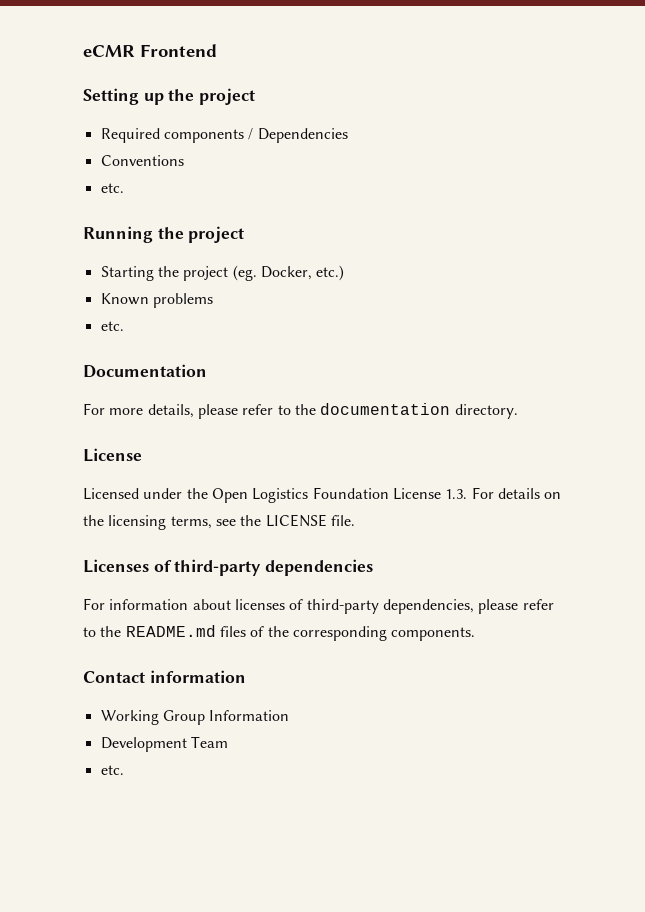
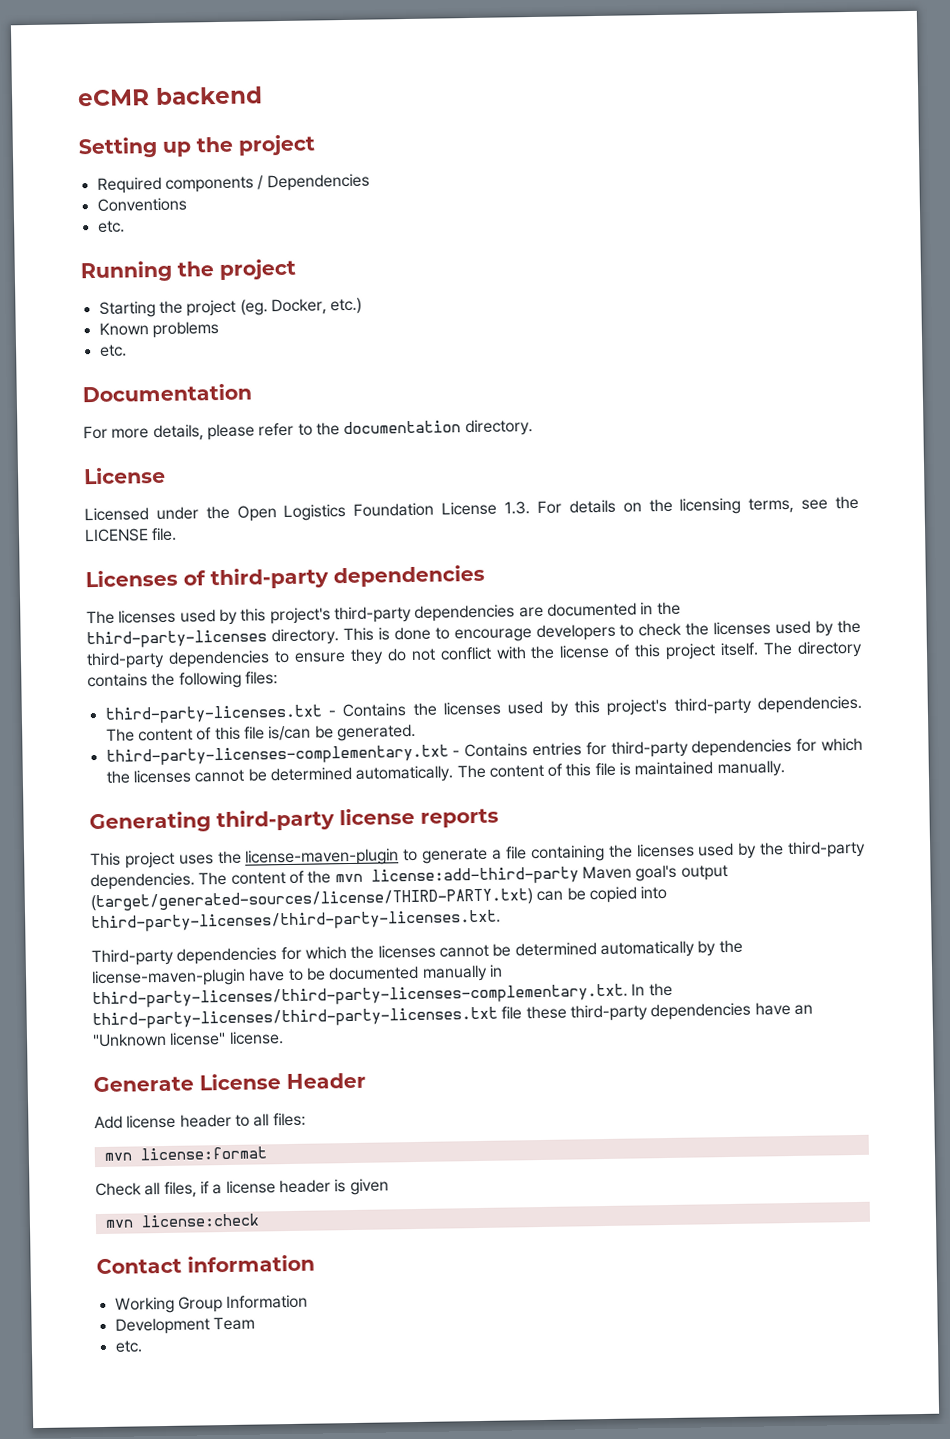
[140,44,217,57] Frontend -> [155,86,263,105] backend
[83,598,554,614] [83,625,476,641] For information about licenses of third-party dependencies, please refer to the README.md files of the corresponding components. -> [86,601,681,626] [86,619,862,649] [86,640,863,670] [87,671,278,689] [104,695,863,724] [105,723,416,742] [105,737,863,766] [105,760,785,784] [89,807,499,834] [90,840,867,869] [90,864,728,891] [90,885,668,912] [91,909,501,933] [91,939,743,967] [91,964,503,988] [92,982,673,1009] [92,1002,813,1030] [92,1031,284,1048] [93,1072,366,1093] [94,1112,306,1130] [103,1146,267,1161] [95,1178,389,1199] [104,1213,260,1228] The licenses used by this project's third-party dependencies are documented in the third-party-licenses directory. This is done to encourage developers to check the licenses used by the third-party dependencies to ensure they do not conflict with the license of this project itself. The directory contains the following files: // third-party-licenses.txt - Contains the licenses used by this project's third-party dependencies. The content of this file is/can be generated. // third-party-licenses-complementary.txt - Contains entries for third-party dependencies for which the licenses cannot be determined automatically. The content of this file is maintained manually. // Generating third-party license reports // This project uses the license-maven-plugin to generate a file containing the licenses used by the third-party dependencies. The content of the mvn license:add-third-party Maven goal's output (target/generated-sources/license/THIRD-PARTY.txt) can be copied into third-party-licenses/third-party-licenses.txt. // Third-party dependencies for which the licenses cannot be determined automatically by the license-maven-plugin have to be documented manually in third-party-licenses/third-party-licenses-complementary.txt. In the third-party-licenses/third-party-licenses.txt file these third-party dependencies have an "Unknown license" license. // Generate License Header // Add license header to all files: // mvn license:format // Check all files, if a license header is given // mvn license:check

